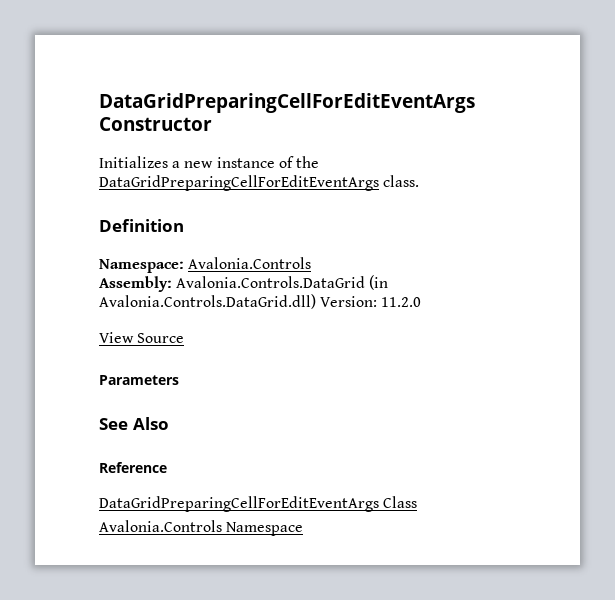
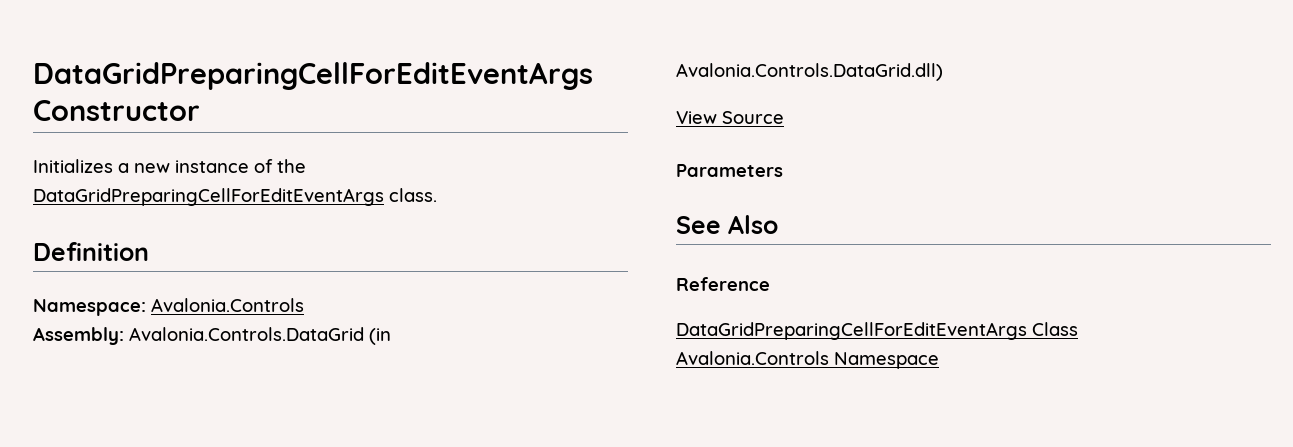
[320,296,422,307] Version: 11.2.0 -> (943, 72) none

